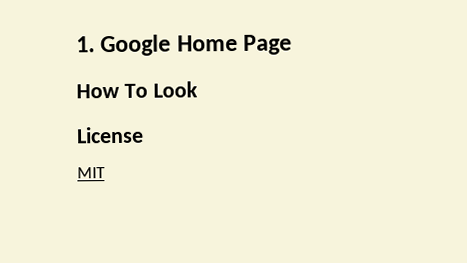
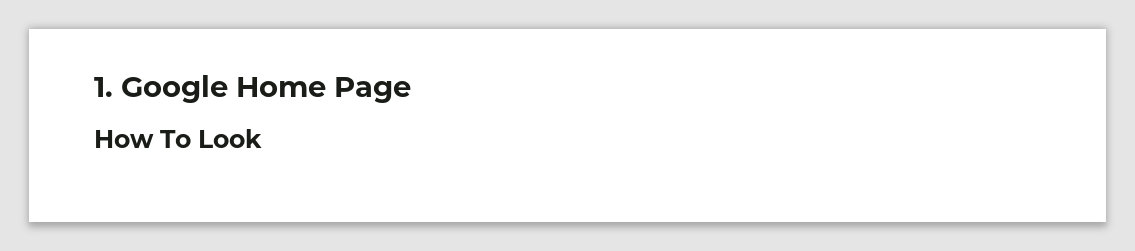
[76,126,144,144] [77,167,106,179] // License // MIT -> (262, 138) none

